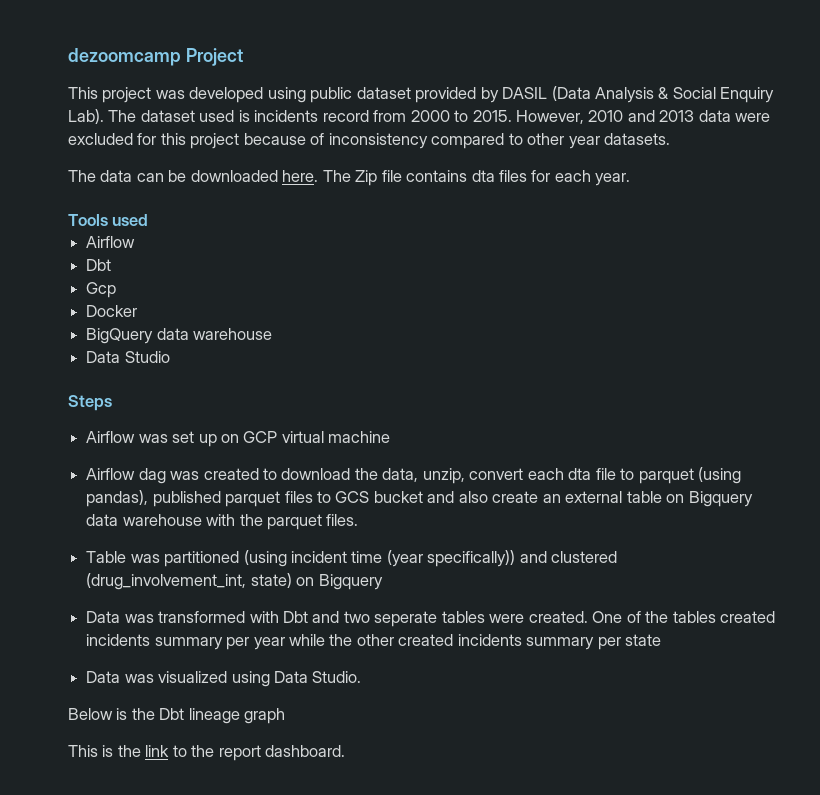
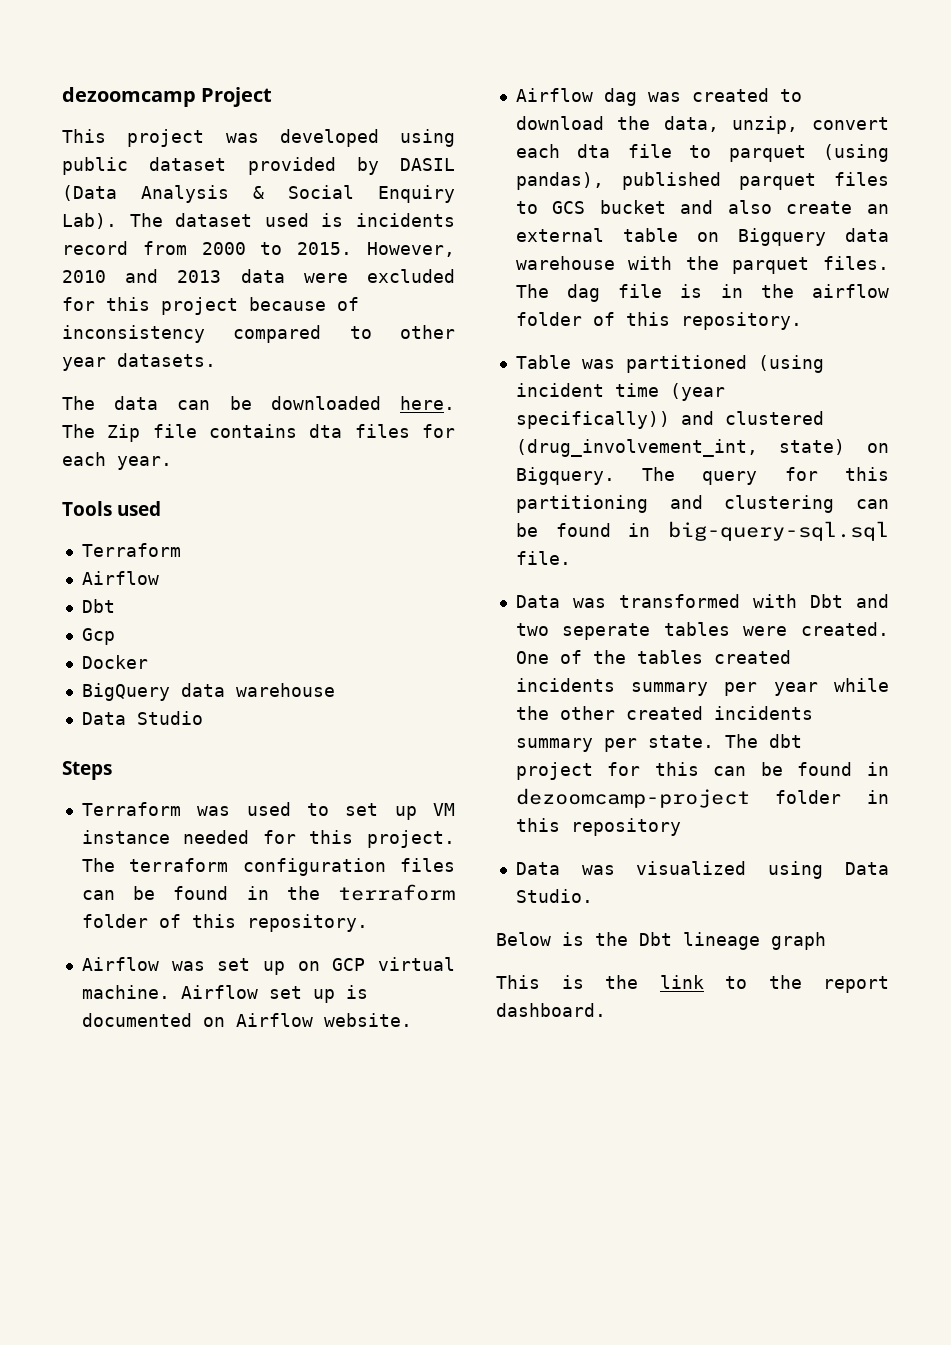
(149, 220) none -> [81,543,181,557] // Terraform
(112, 403) none -> [81,802,455,820] [81,830,455,848] [81,858,455,876] [81,884,455,901] [81,914,368,932] // Terraform was used to set up VM instance needed for this project. The terraform configuration files can be found in the terraform folder of this repository.
[328,431,391,443] machine -> [81,985,368,1003] [81,1013,412,1027] machine. Airflow set up is documented on Airflow website.
(359, 520) none -> [515,284,889,302] [515,312,802,330] The dag file is in the airflow folder of this repository.
[318,574,383,590] Bigquery -> [515,467,889,485] [515,495,889,513] [515,521,889,541] [515,551,571,565] Bigquery. The query for this partitioning and clustering can be found in big-query-sql.sql file.
[625,634,662,646] state -> [647,734,802,748] [515,762,889,780] [515,788,889,808] [515,818,681,836] state. The dbt project for this can be found in dezoomcamp-project folder in this repository

